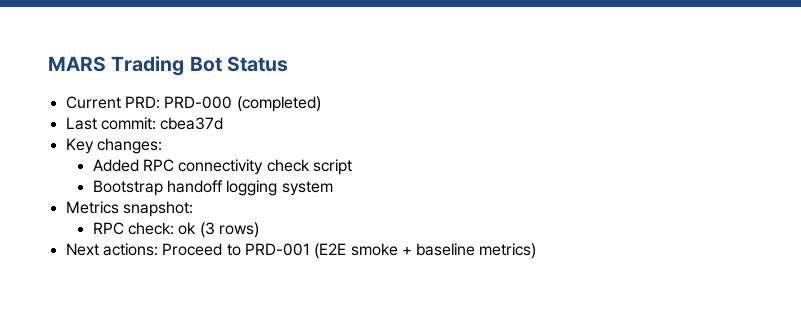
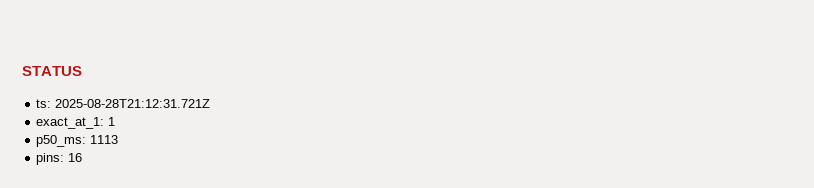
[48,56,289,76] [65,96,321,112] [65,117,224,130] [65,138,162,154] [92,159,353,175] [92,180,333,196] [65,201,193,217] [92,222,260,238] [65,243,537,259] MARS Trading Bot Status // Current PRD: PRD-000 (completed) // Last commit: cbea37d // Key changes: // Added RPC connectivity check script // Bootstrap handoff logging system // Metrics snapshot: // RPC check: ok (3 rows) // Next actions: Proceed to PRD-001 (E2E smoke + baseline metrics) -> [22,66,82,76] [36,99,211,108] [36,117,116,129] [36,135,119,147] [36,153,83,165] STATUS // ts: 2025-08-28T21:12:31.721Z // exact_at_1: 1 // p50_ms: 1113 // pins: 16

